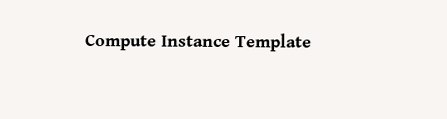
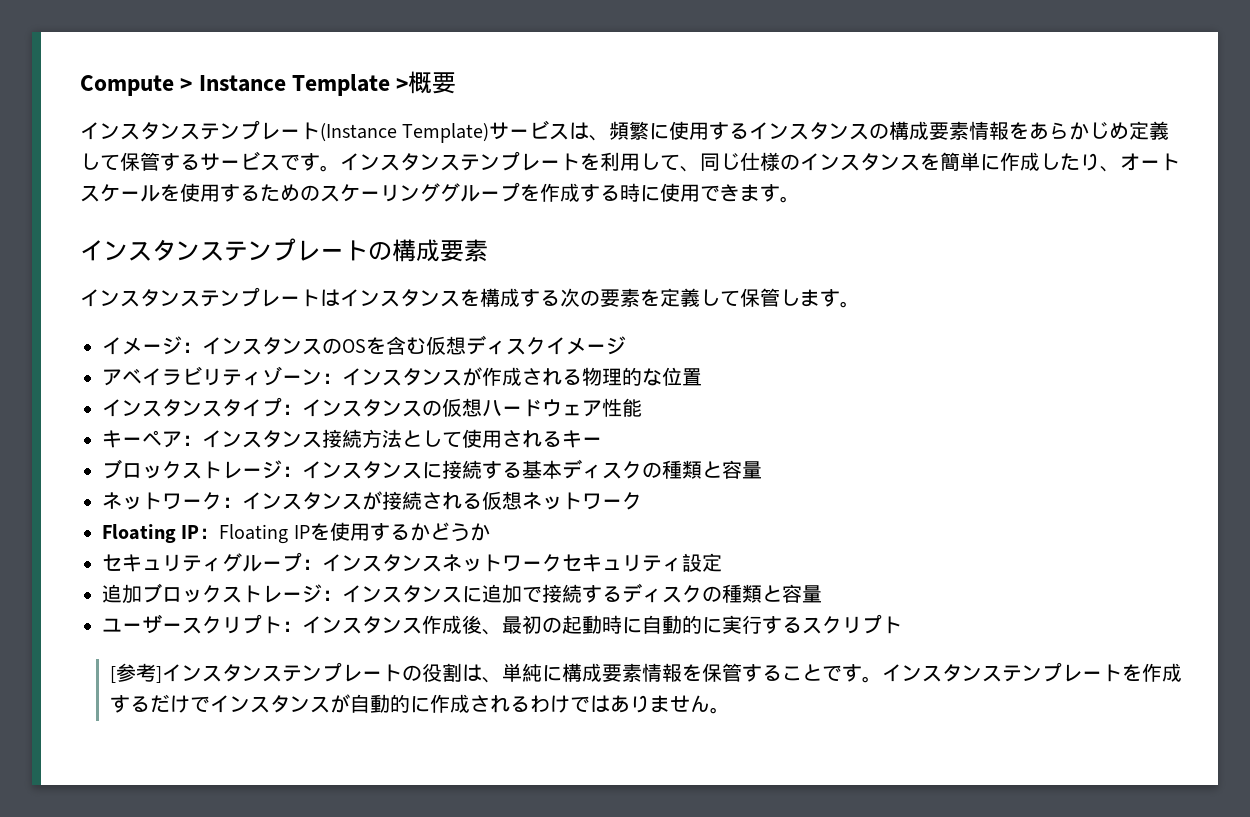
(157, 42) none -> [180,78,193,91] >
(312, 42) none -> [396,71,457,94] [80,120,1170,143] [80,151,1180,172] [80,182,800,203] [80,238,488,262] [80,287,860,308] [102,335,626,355] [102,366,702,386] [102,397,642,417] [102,429,602,448] [102,459,762,479] [102,491,642,510] [102,522,490,544] [102,552,722,572] [102,583,822,604] [102,614,902,635] [110,662,1183,683] [110,694,731,714] >概要 // インスタンステンプレート(Instance Template)サービスは、頻繁に使用するインスタンスの構成要素情報をあらかじめ定義して保管するサービスです。インスタンステンプレートを利用して、同じ仕様のインスタンスを簡単に作成したり、オートスケールを使用するためのスケーリンググループを作成する時に使用できます。 // インスタンステンプレートの構成要素 // インスタンステンプレートはインスタンスを構成する次の要素を定義して保管します。 // イメージ：インスタンスのOSを含む仮想ディスクイメージ // アベイラビリティゾーン：インスタンスが作成される物理的な位置 // インスタンスタイプ：インスタンスの仮想ハードウェア性能 // キーペア：インスタンス接続方法として使用されるキー // ブロックストレージ：インスタンスに接続する基本ディスクの種類と容量 // ネットワーク：インスタンスが接続される仮想ネットワーク // Floating IP：Floating IPを使用するかどうか // セキュリティグループ：インスタンスネットワークセキュリティ設定 // 追加ブロックストレージ：インスタンスに追加で接続するディスクの種類と容量 // ユーザースクリプト：インスタンス作成後、最初の起動時に自動的に実行するスクリプト // [参考]インスタンステンプレートの役割は、単純に構成要素情報を保管することです。インスタンステンプレートを作成するだけでインスタンスが自動的に作成されるわけではありません。

